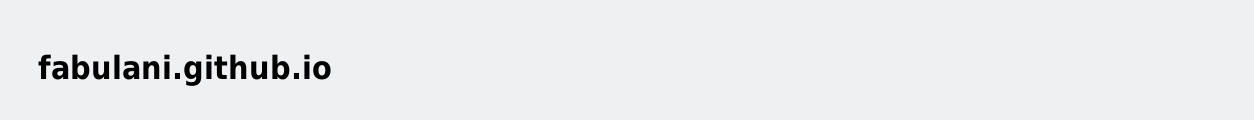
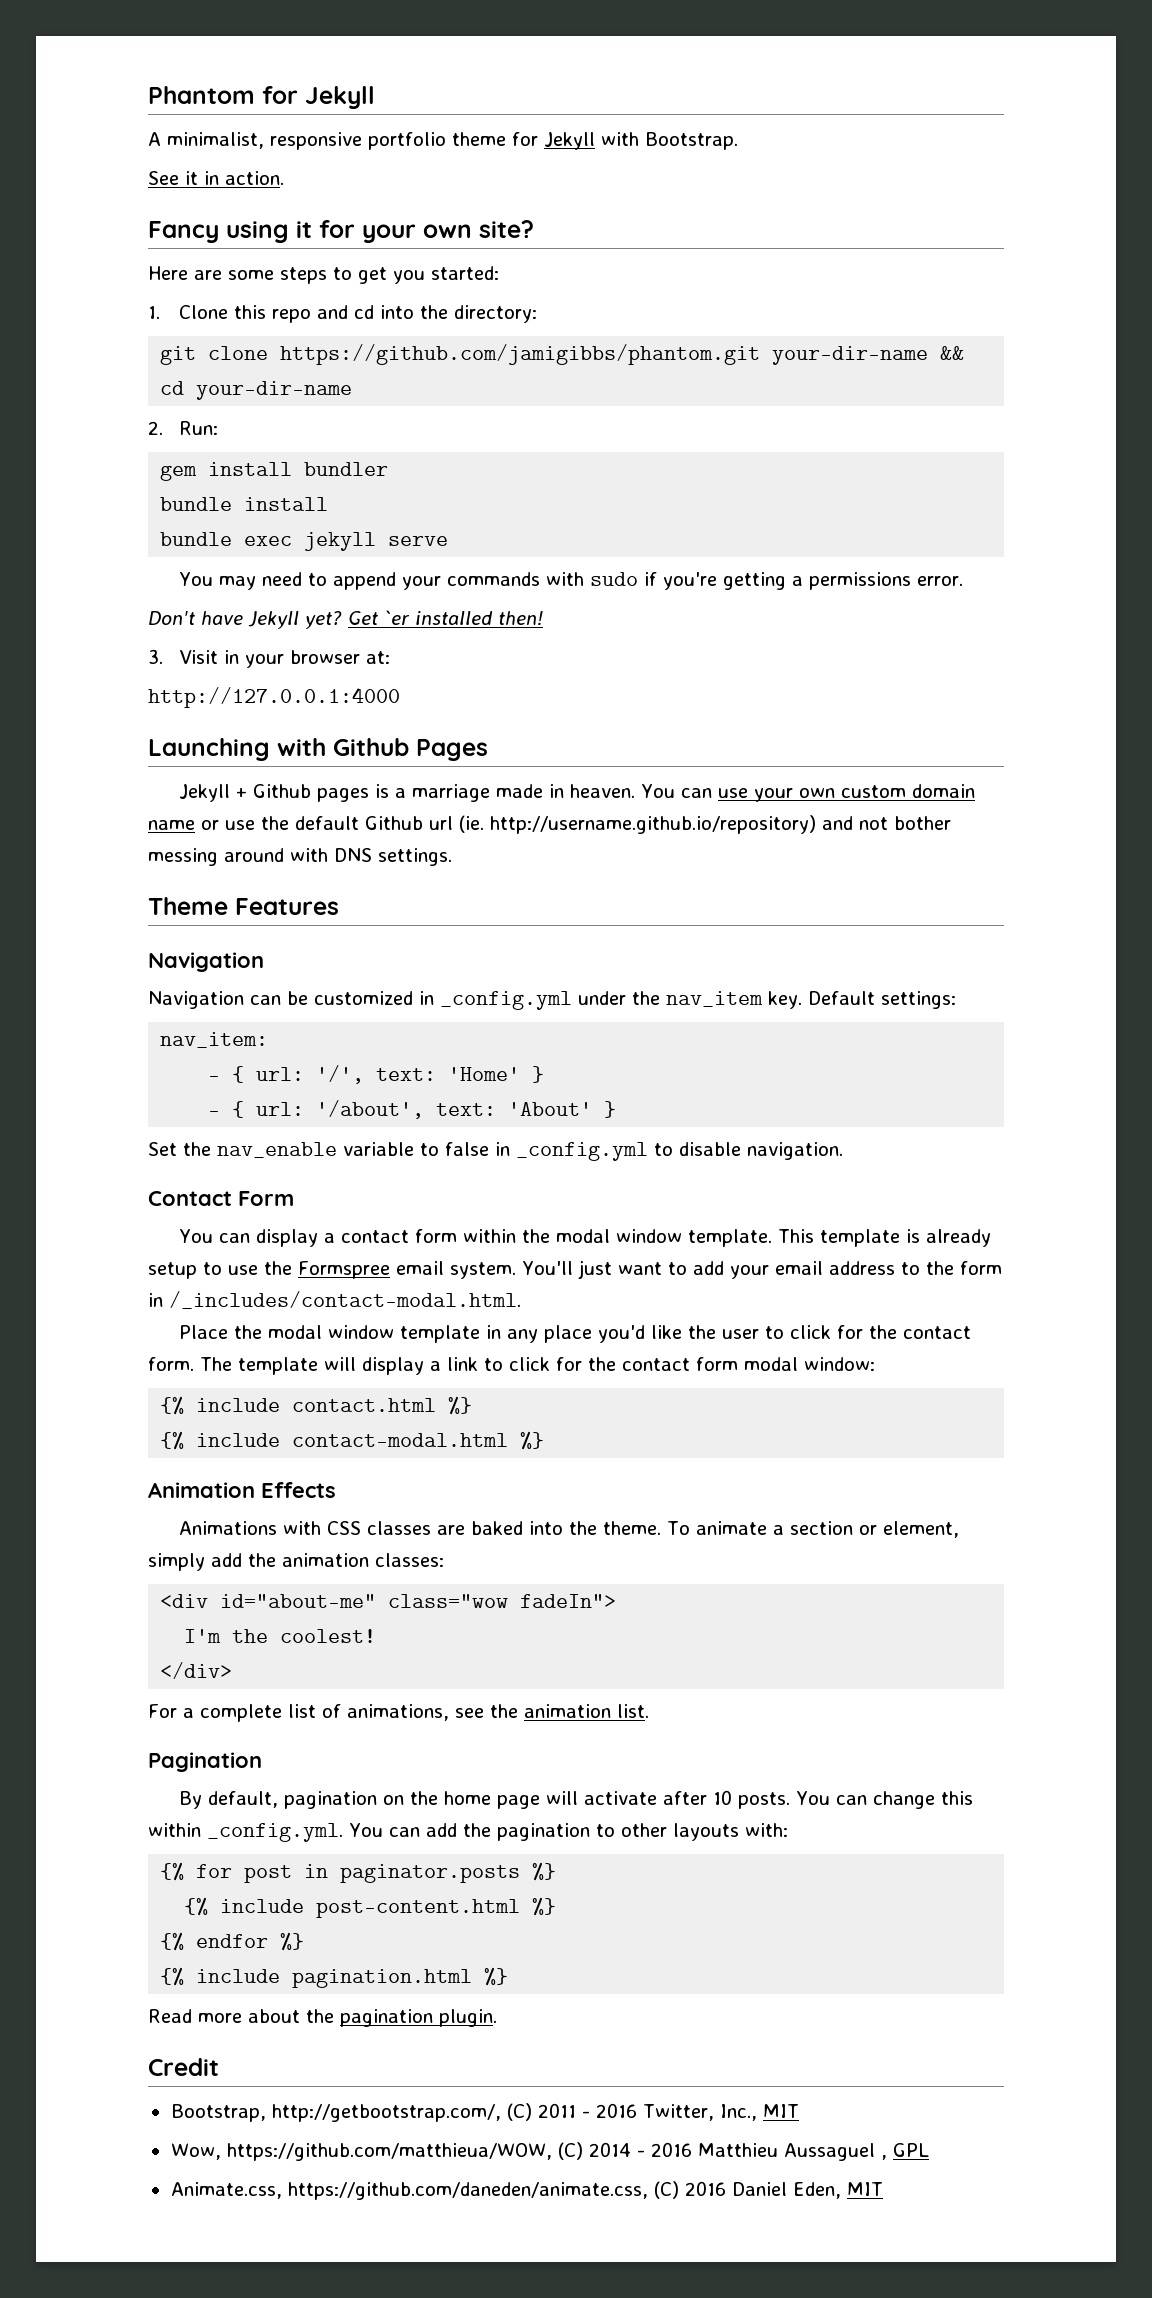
[38,54,332,86] fabulani.github.io -> [148,86,375,109] [148,132,738,150] [148,171,284,185] [148,220,534,243] [148,266,499,284] [148,305,537,323] [160,344,965,365] [160,381,353,400] [148,421,218,435] [160,462,389,481] [160,497,329,511] [160,532,449,551] [179,572,964,590] [148,610,543,629] [148,649,390,668] [148,687,400,708] [148,738,488,761] [179,784,976,802] [148,815,951,834] [148,848,452,866] [148,897,339,915] [148,952,264,972] [148,991,956,1010] [160,1032,269,1048] [208,1065,545,1084] [208,1100,617,1119] [148,1142,843,1161] [148,1191,294,1206] [179,1229,992,1247] [148,1260,1002,1279] [148,1291,521,1309] [179,1325,972,1343] [148,1357,875,1375] [160,1396,473,1415] [160,1431,545,1450] [148,1482,336,1498] [179,1521,960,1538] [148,1553,444,1571] [160,1594,617,1608] [184,1629,377,1643] [160,1662,233,1679] [148,1704,649,1722] [148,1752,262,1772] [179,1790,974,1809] [148,1823,788,1842] [160,1862,557,1883] [184,1897,557,1918] [160,1932,305,1951] [160,1967,509,1988] [148,2009,497,2027] [148,2058,219,2076] [170,2103,799,2122] [170,2142,929,2161] [170,2181,883,2200] Phantom for Jekyll // A minimalist, responsive portfolio theme for Jekyll with Bootstrap. // See it in action. // Fancy using it for your own site? // Here are some steps to get you started: // 1. Clone this repo and cd into the directory: // git clone https://github.com/jamigibbs/phantom.git your-dir-name && cd your-dir-name // 2. Run: // gem install bundler // bundle install // bundle exec jekyll serve // You may need to append your commands with sudo if you're getting a permissions error. // Don't have Jekyll yet? Get `er installed then! // 3. Visit in your browser at: // http://127.0.0.1:4000 // Launching with Github Pages // Jekyll + Github pages is a marriage made in heaven. You can use your own custom domain name or use the default Github url (ie. http://username.github.io/repository) and not bother messing around with DNS settings. // Theme Features // Navigation // Navigation can be customized in _config.yml under the nav_item key. Default settings: // nav_item: // - { url: '/', text: 'Home' } // - { url: '/about', text: 'About' } // Set the nav_enable variable to false in _config.yml to disable navigation. // Contact Form // You can display a contact form within the modal window template. This template is already setup to use the Formspree email system. You'll just want to add your email address to the form in /_includes/contact-modal.html. // Place the modal window template in any place you'd like the user to click for the contact form. The template will display a link to click for the contact form modal window: // {% include contact.html %} // {% include contact-modal.html %} // Animation Effects // Animations with CSS classes are baked into the theme. To animate a section or element, simply add the animation classes: // <div id="about-me" class="wow fadeIn"> // I'm the coolest! // </div> // For a complete list of animations, see the animation list. // Pagination // By default, pagination on the home page will activate after 10 posts. You can change this within _config.yml. You can add the pagination to other layouts with: // {% for post in paginator.posts %} // {% include post-content.html %} // {% endfor %} // {% include pagination.html %} // Read more about the pagination plugin. // Credit // Bootstrap, http://getbootstrap.com/, (C) 2011 - 2016 Twitter, Inc., MIT // Wow, https://github.com/matthieua/WOW, (C) 2014 - 2016 Matthieu Aussaguel , GPL // Animate.css, https://github.com/daneden/animate.css, (C) 2016 Daniel Eden, MIT

